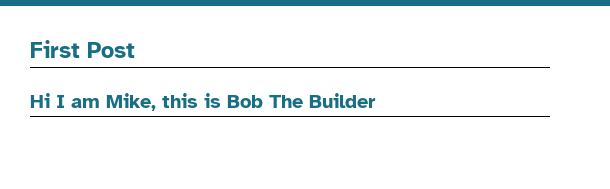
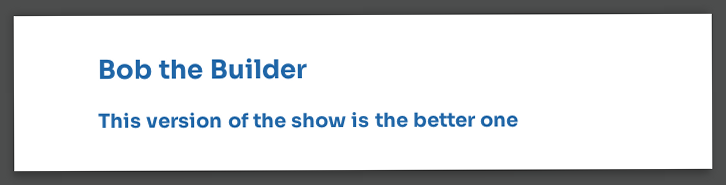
[30,40,135,58] [30,93,376,111] First Post // Hi I am Mike, this is Bob The Builder -> [97,58,308,80] [98,111,520,129] Bob the Builder // This version of the show is the better one

